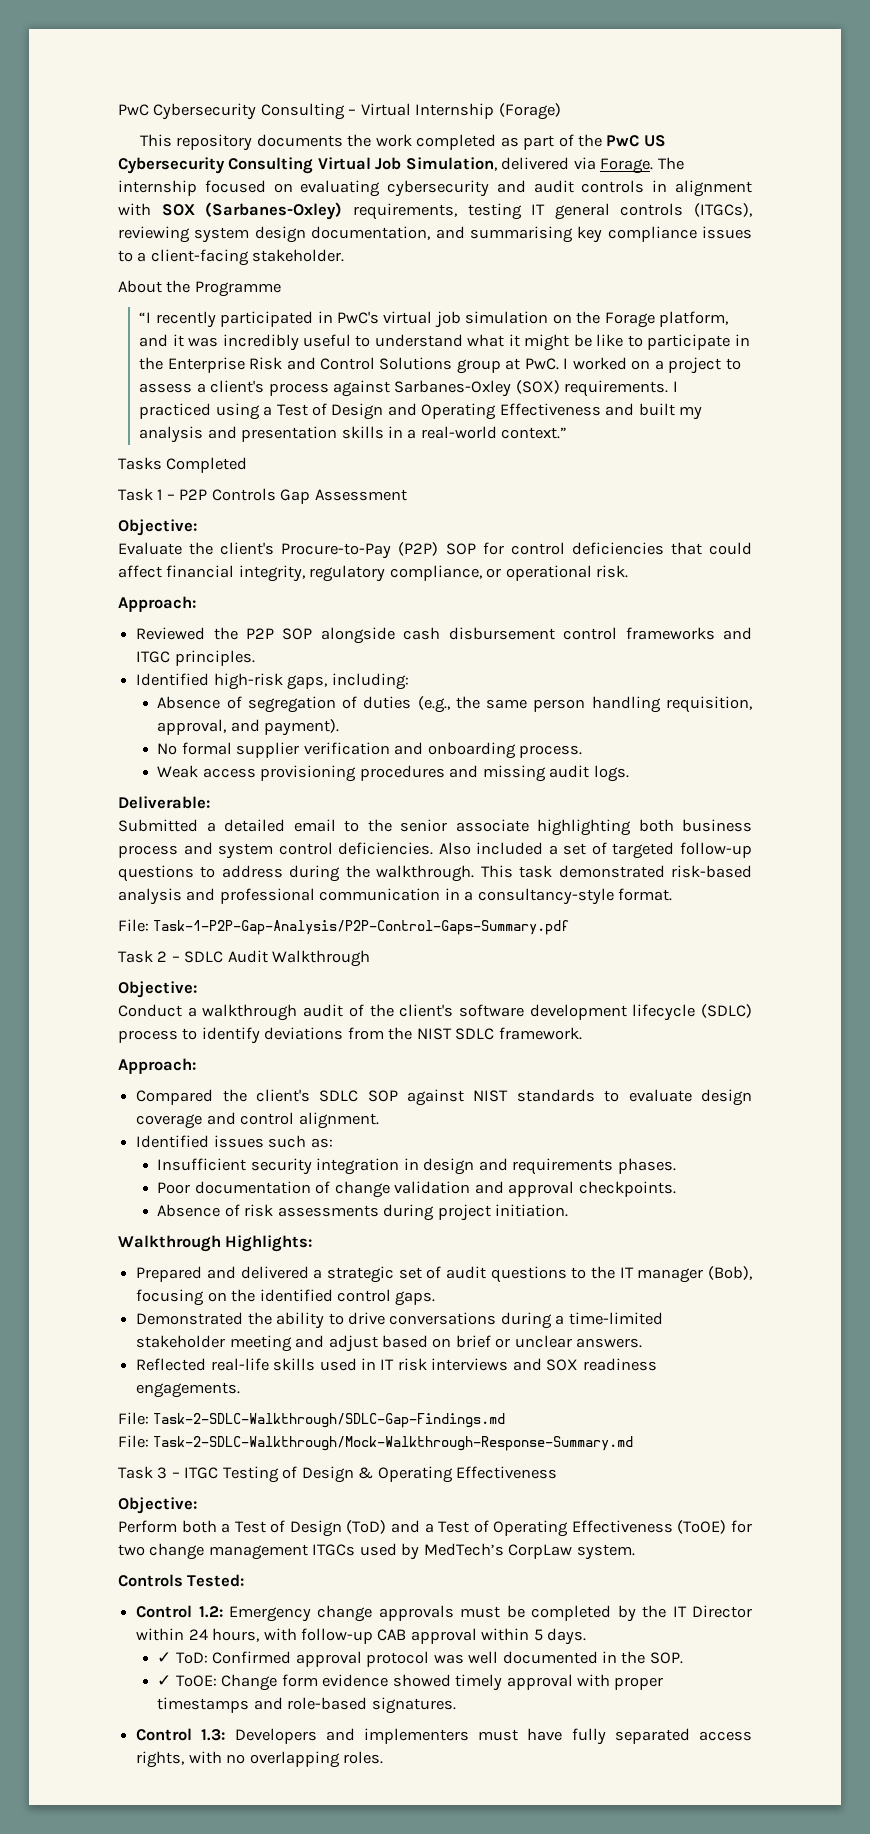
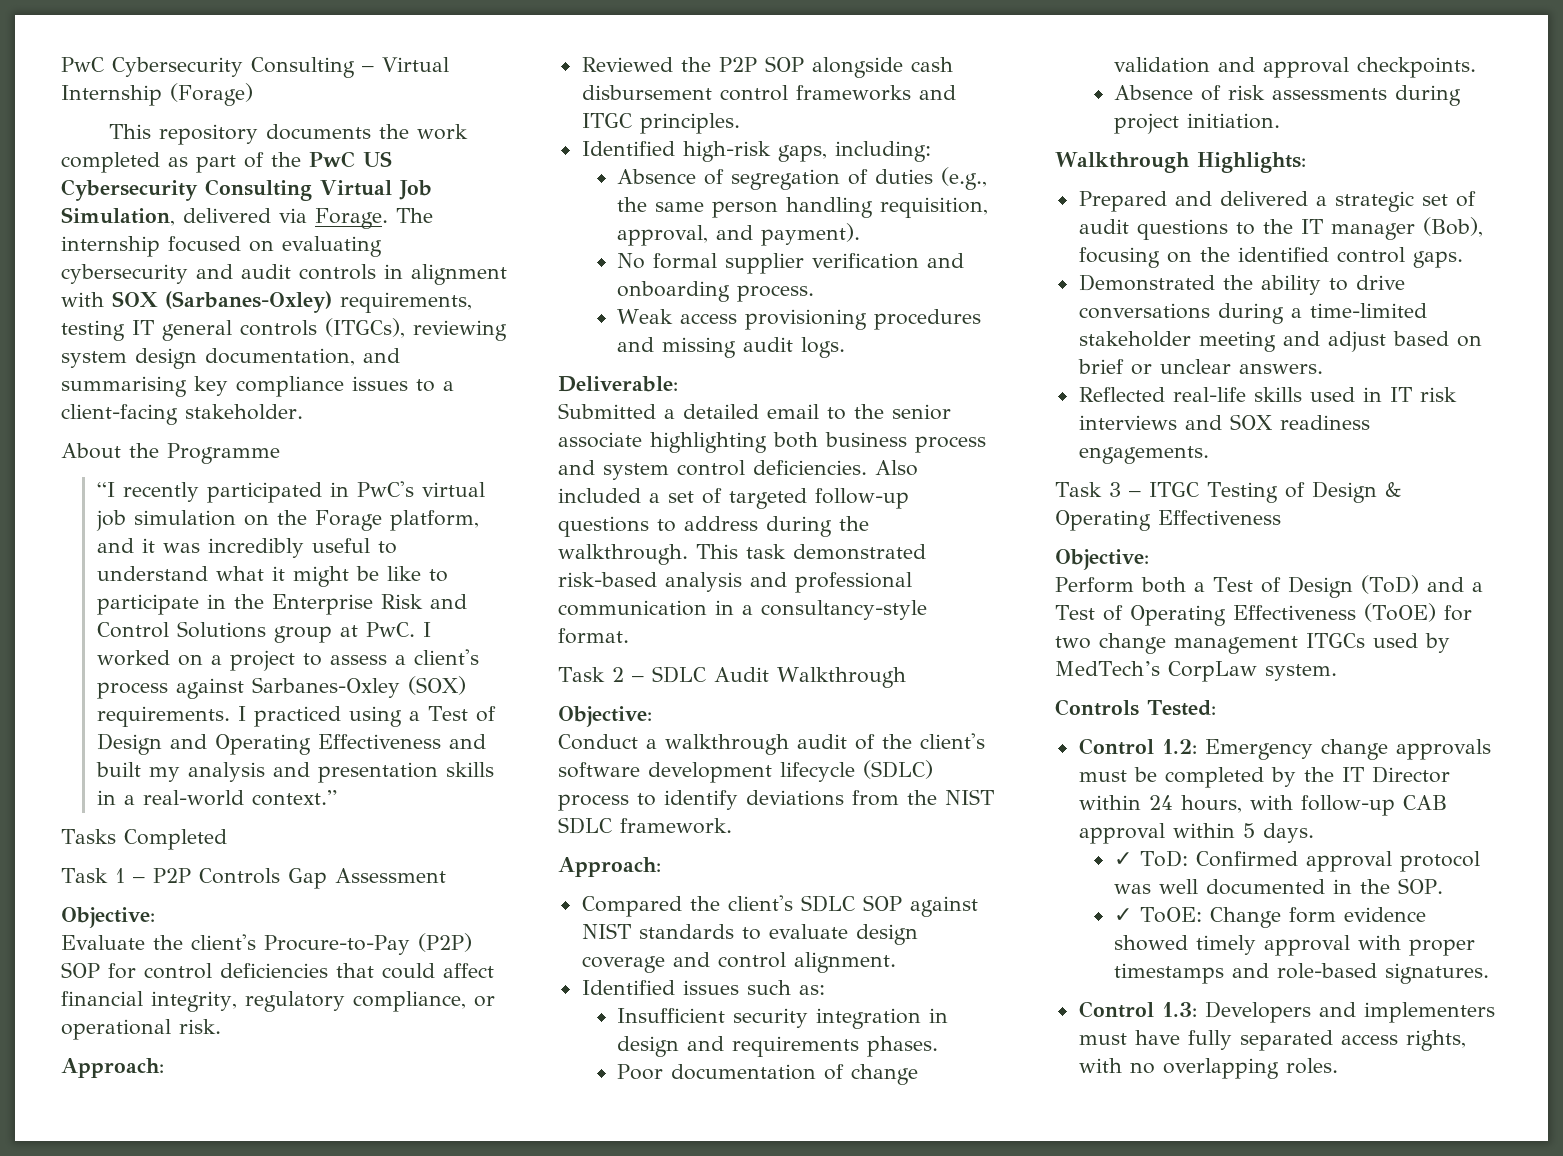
[118,919,570,935] // File: Task-1-P2P-Gap-Analysis/P2P-Control-Gaps-Summary.pdf -> (629, 636) none
[118,1412,506,1428] [118,1435,634,1451] // File: Task-2-SDLC-Walkthrough/SDLC-Gap-Findings.md // File: Task-2-SDLC-Walkthrough/Mock-Walkthrough-Response-Summary.md -> (1209, 455) none

